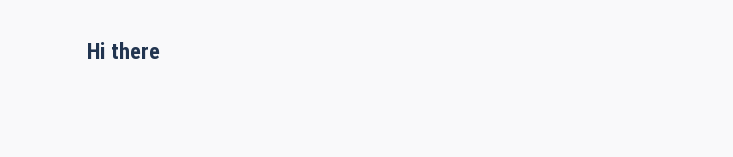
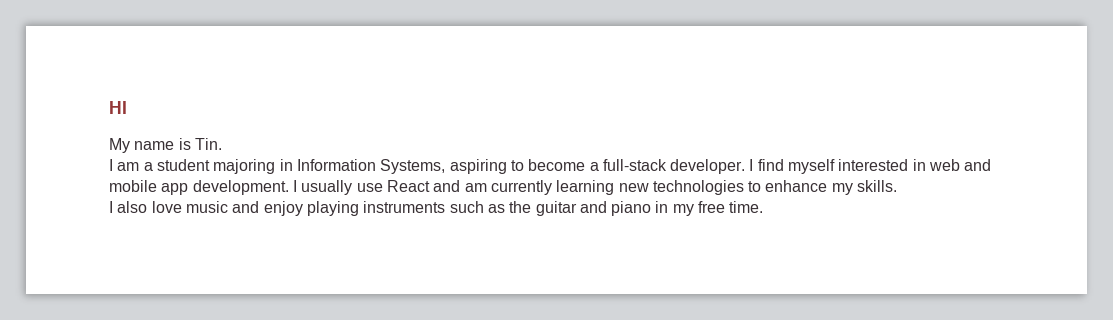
[87,42,161,59] Hi there -> [109,101,127,114] [109,138,222,153] [109,159,992,174] [109,180,898,195] [109,201,764,216] HI // My name is Tin. // I am a student majoring in Information Systems, aspiring to become a full-stack developer. I find myself interested in web and mobile app development. I usually use React and am currently learning new technologies to enhance my skills. // I also love music and enjoy playing instruments such as the guitar and piano in my free time.

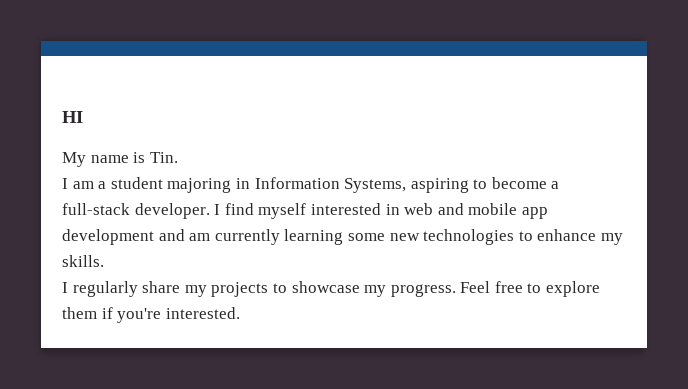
[192,180,430,195] development. I usually use React -> [62,229,154,245] development
(615, 187) none -> [347,233,385,241] some
[117,201,764,216] also love music and enjoy playing instruments such as the guitar and piano in my free time. -> [72,281,601,297] [62,307,240,323] regularly share my projects to showcase my progress. Feel free to explore them if you're interested.

